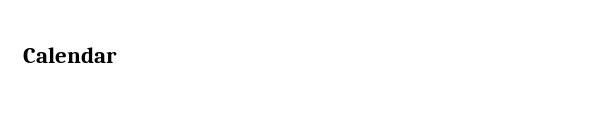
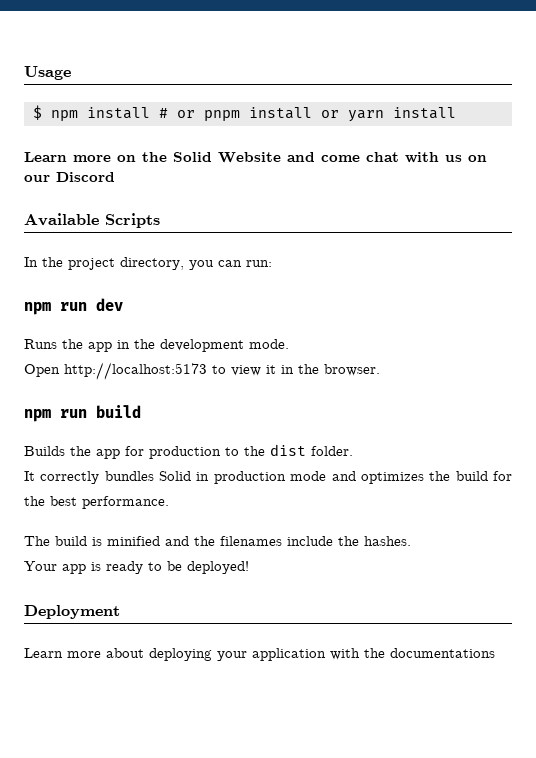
[23,47,117,63] Calendar -> [24,66,71,80] [32,105,456,122] [24,152,487,163] [24,172,115,182] [24,213,160,228] [24,257,272,270] [24,298,123,315] [24,339,289,352] [24,362,380,380] [24,405,141,422] [24,444,353,459] [24,471,513,484] [24,496,169,509] [24,536,411,546] [24,561,249,574] [24,605,120,619] [24,648,495,661] Usage // $ npm install # or pnpm install or yarn install // Learn more on the Solid Website and come chat with us on our Discord // Available Scripts // In the project directory, you can run: // npm run dev // Runs the app in the development mode. // Open http://localhost:5173 to view it in the browser. // npm run build // Builds the app for production to the dist folder. // It correctly bundles Solid in production mode and optimizes the build for the best performance. // The build is minified and the filenames include the hashes. // Your app is ready to be deployed! // Deployment // Learn more about deploying your application with the documentations

